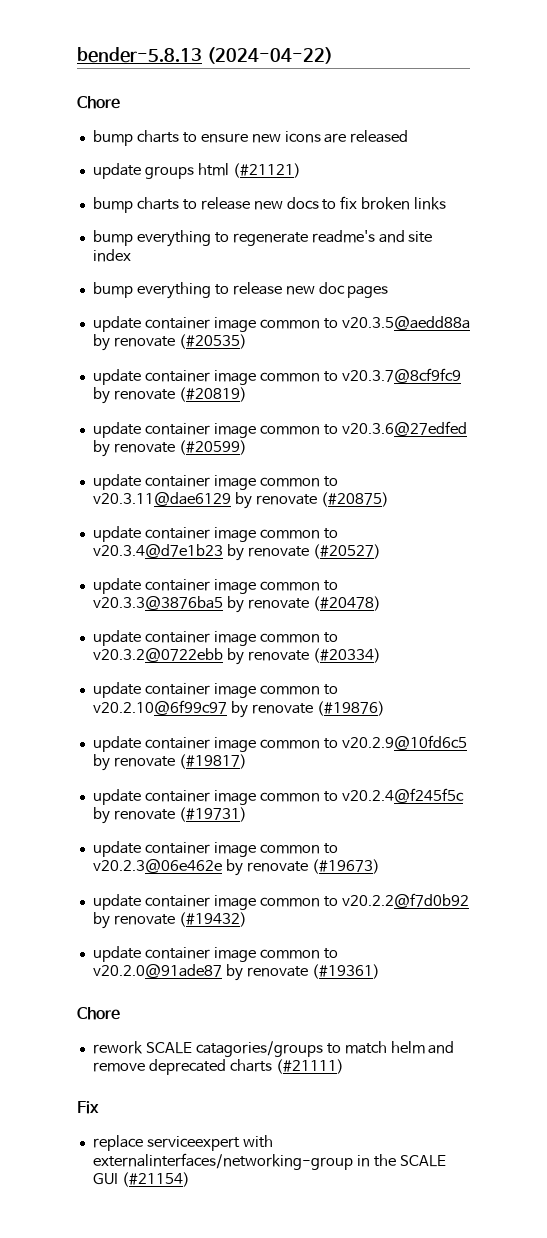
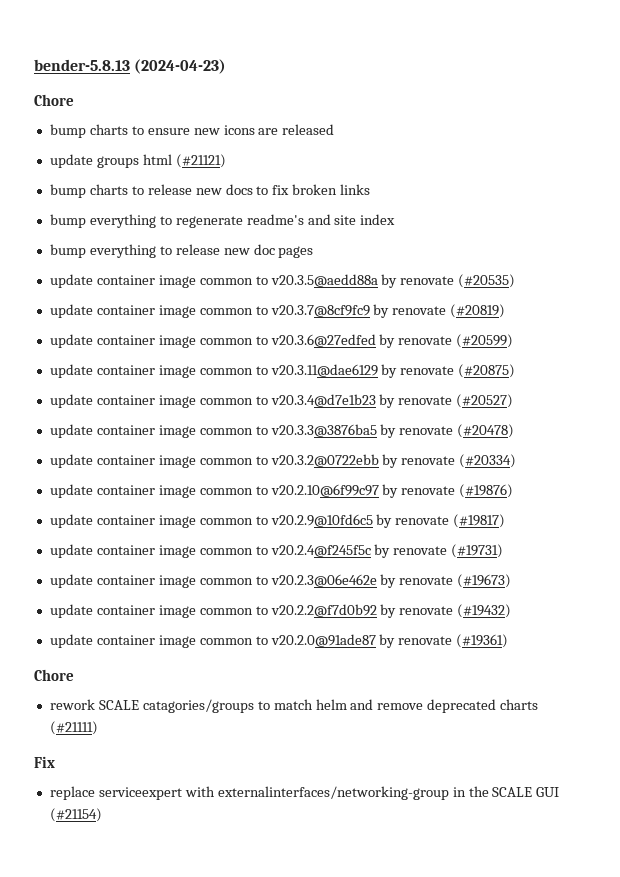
[206,47,333,64] (2024-04-22) -> [134,59,227,74] (2024-04-23)

